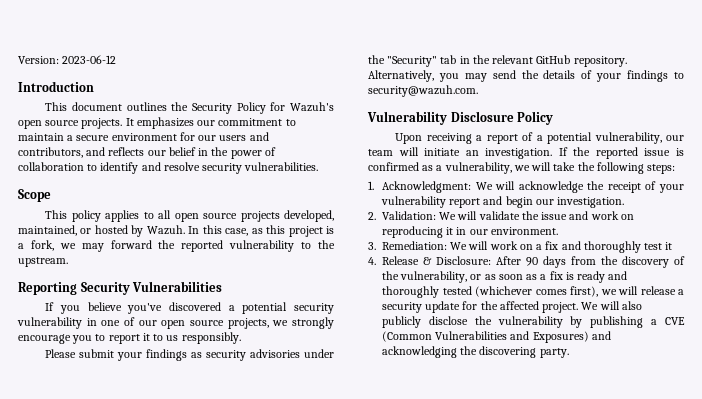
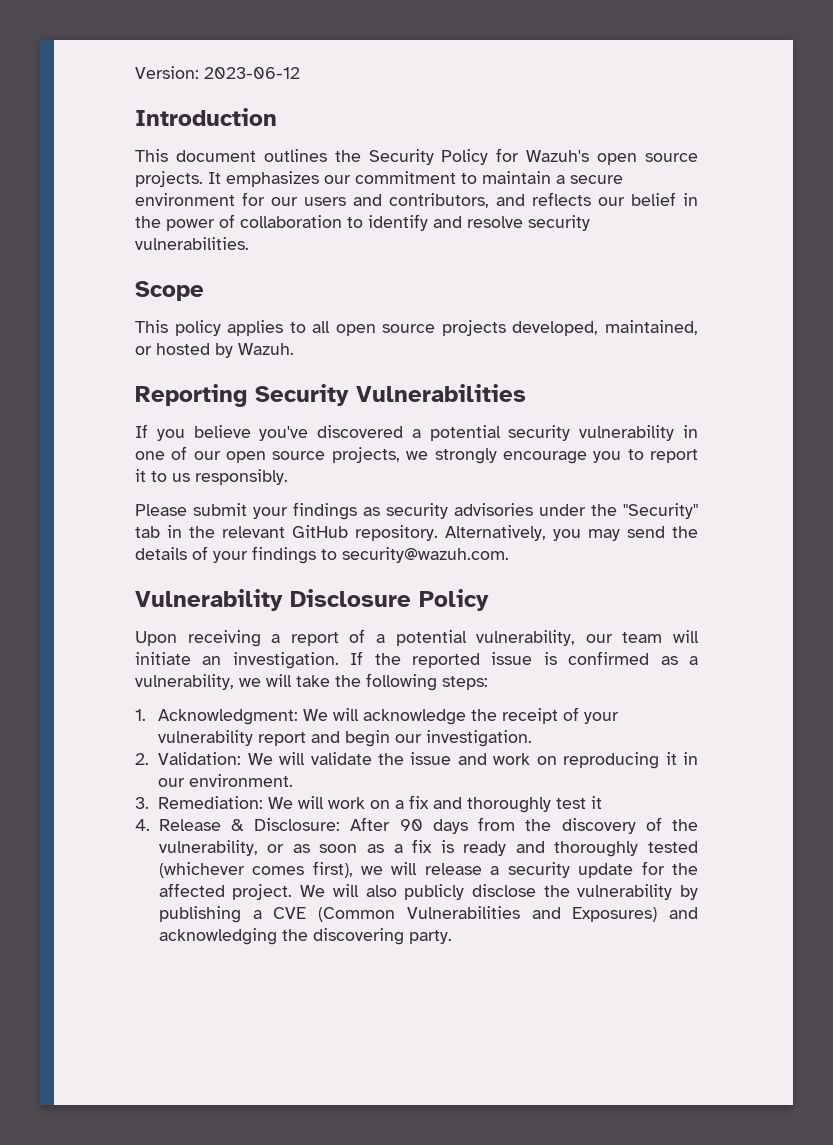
[188,225,334,237] [18,240,335,252] [18,257,68,267] In this case, as this project is a fork, we may forward the reported vulnerability to the upstream. -> (294, 349) none

